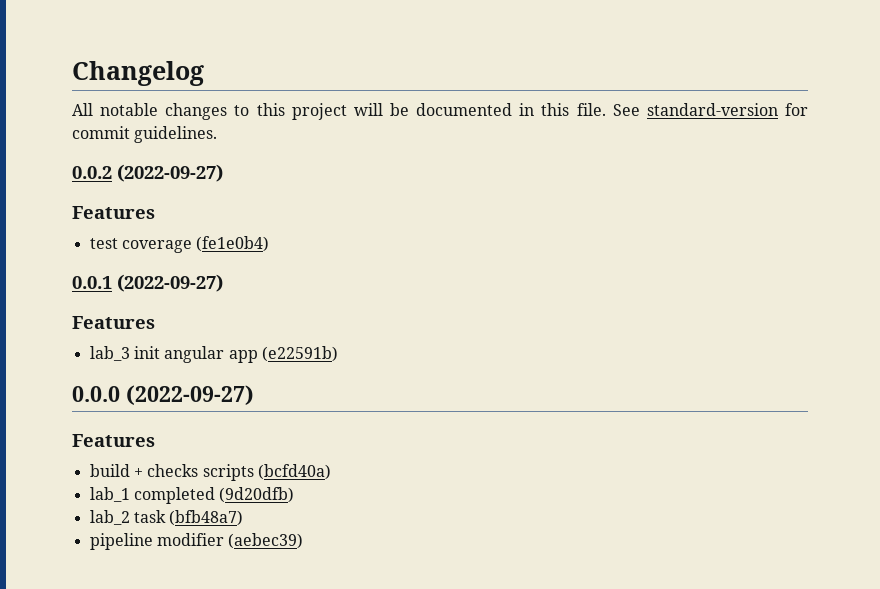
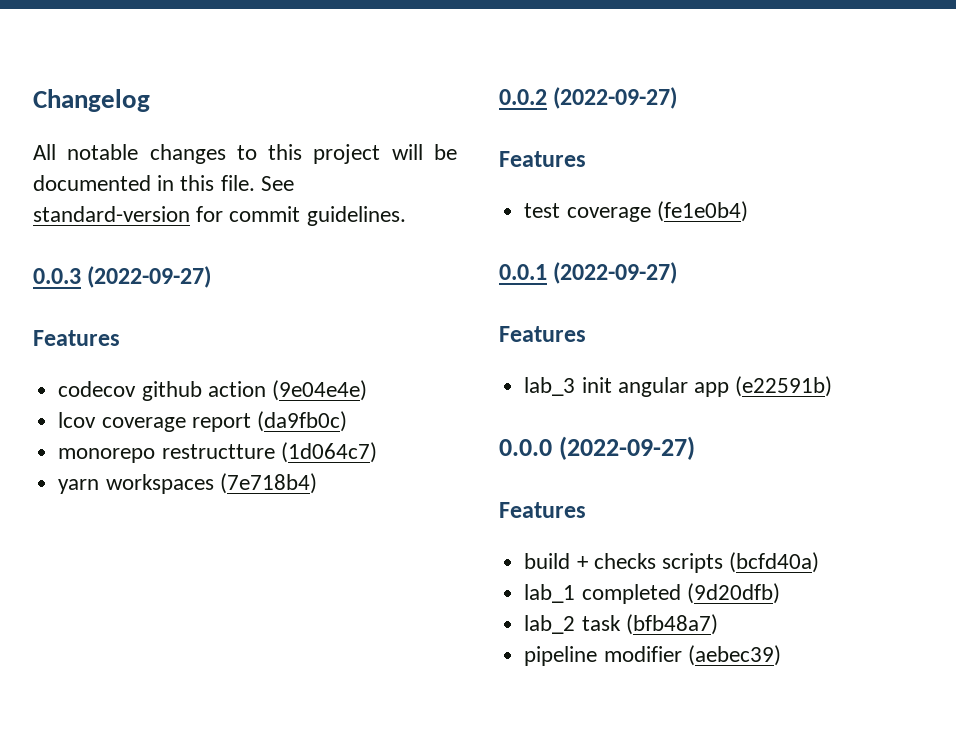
(218, 134) none -> [33,266,212,288] [33,330,120,346] [58,380,367,401] [58,411,347,432] [58,442,377,463] [58,473,317,494] // 0.0.3 (2022-09-27) // Features // codecov github action (9e04e4e) // lcov coverage report (da9fb0c) // monorepo restructture (1d064c7) // yarn workspaces (7e718b4)

